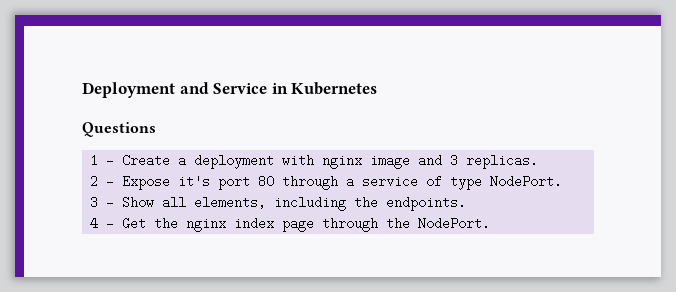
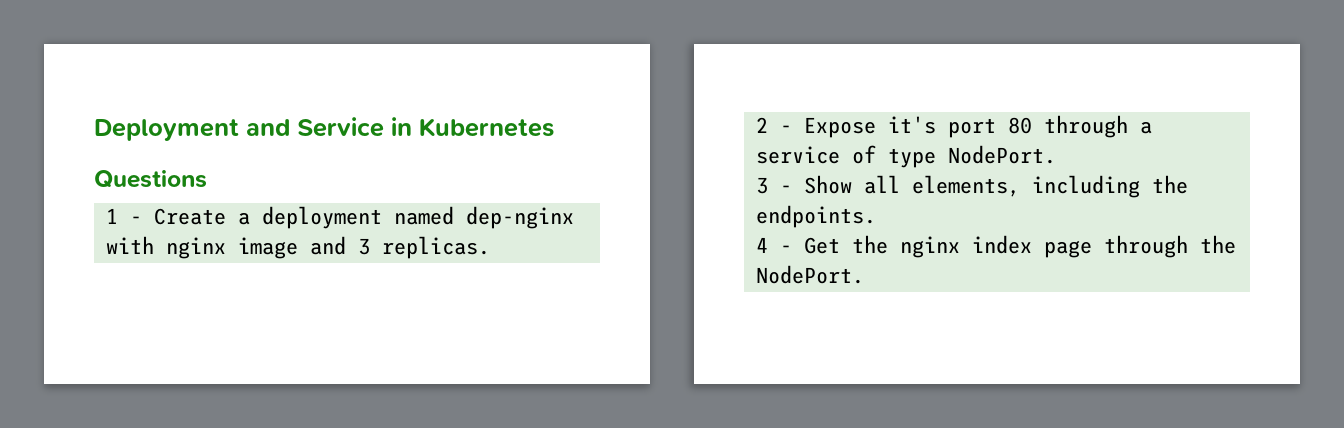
(274, 161) none -> [394,206,575,229] named dep-nginx

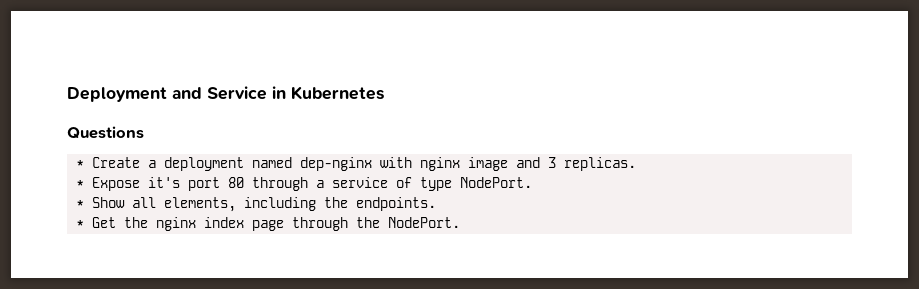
[106,208,143,224] 1 - -> [75,160,84,168] *
[756,117,793,133] 2 - -> [75,180,84,188] *
[756,177,793,194] 3 - -> [75,200,84,208] *
[756,237,793,253] 4 - -> [75,220,84,228] *

